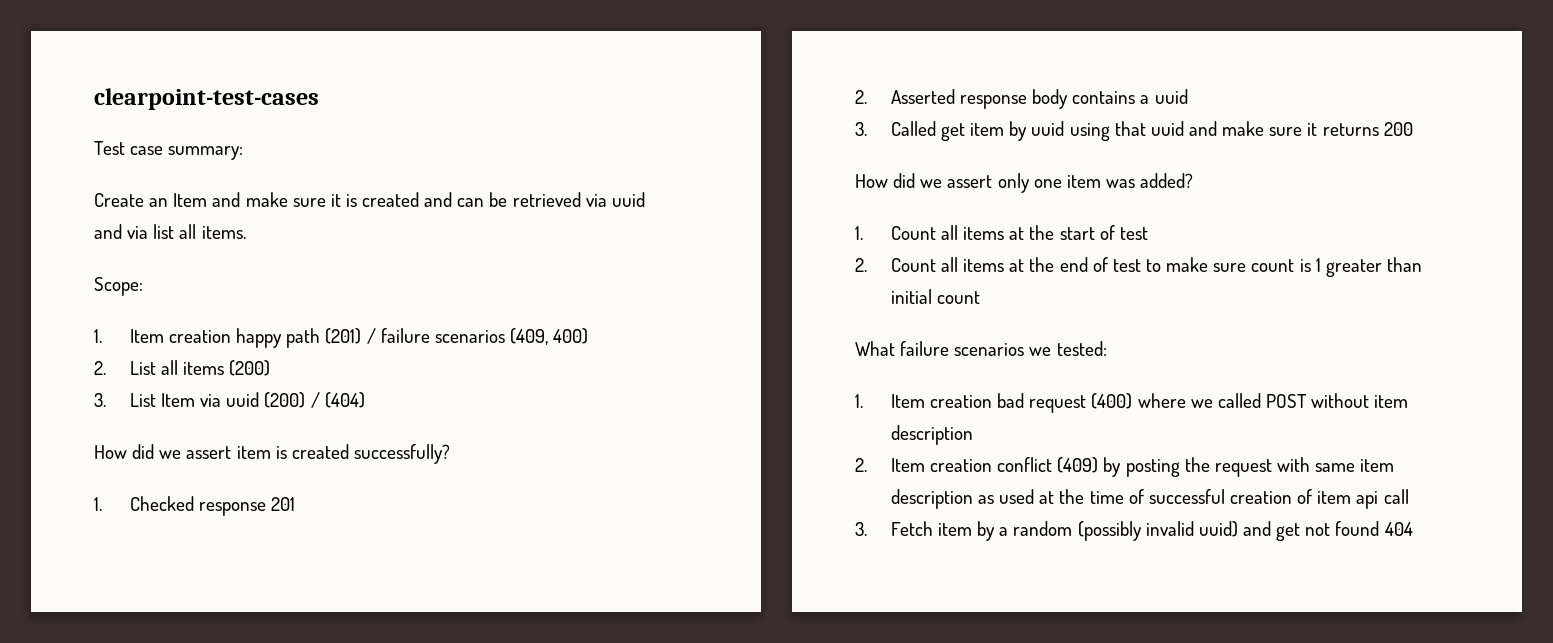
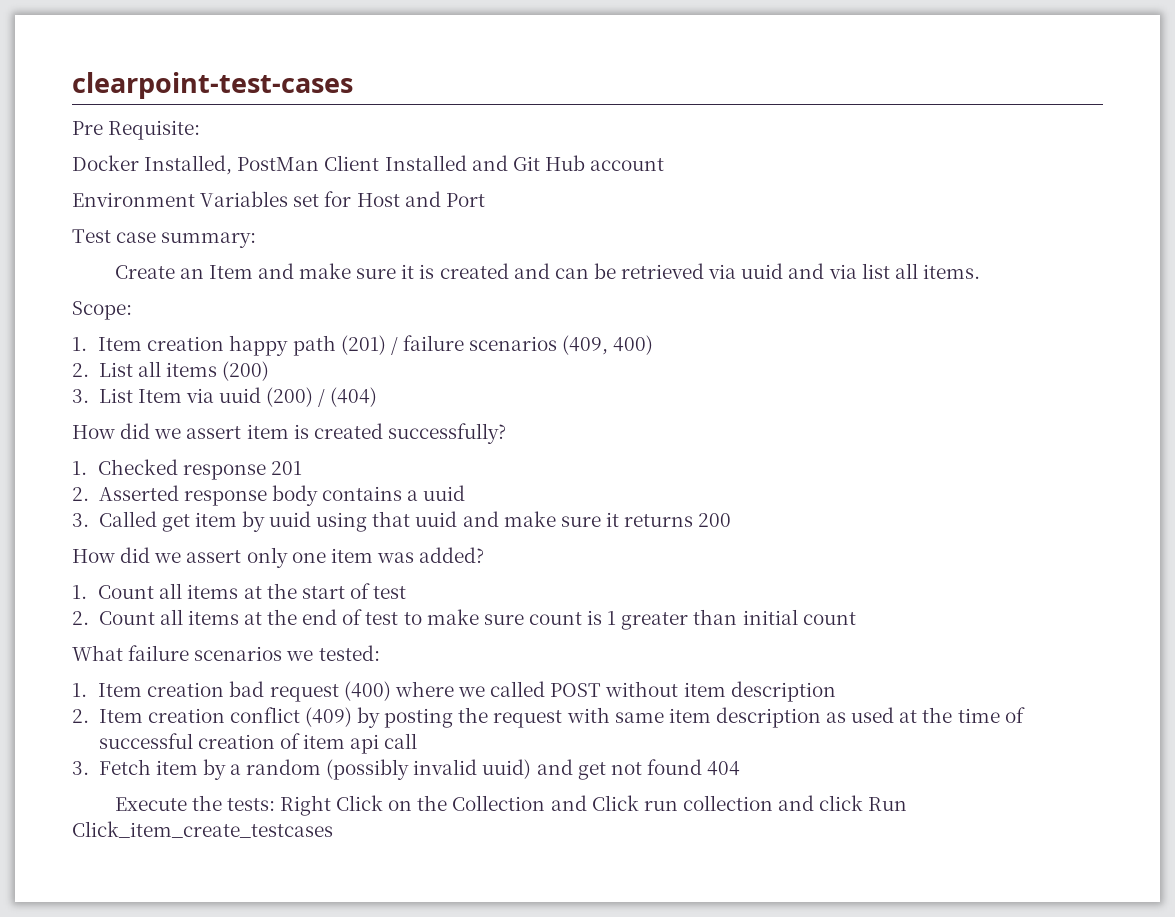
(319, 99) none -> [72,120,201,140] [72,155,665,175] [72,191,485,207] // Pre Requisite: // Docker Installed, PostMan Client Installed and Git Hub account // Environment Variables set for Host and Port
(1413, 529) none -> [114,795,908,816] [72,821,333,838] // Execute the tests: Right Click on the Collection and Click run collection and click Run Click_item_create_testcases

